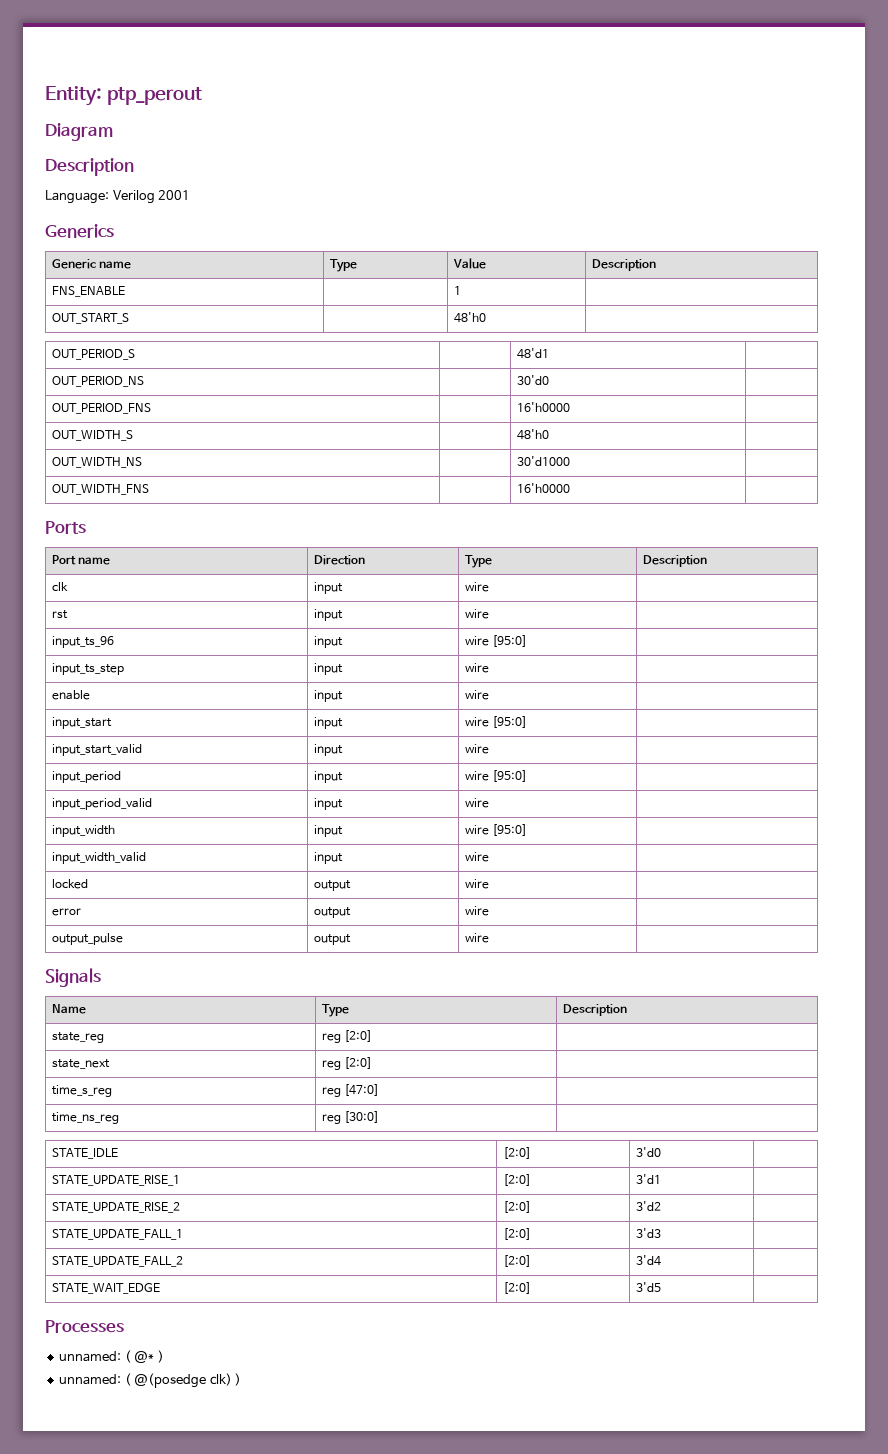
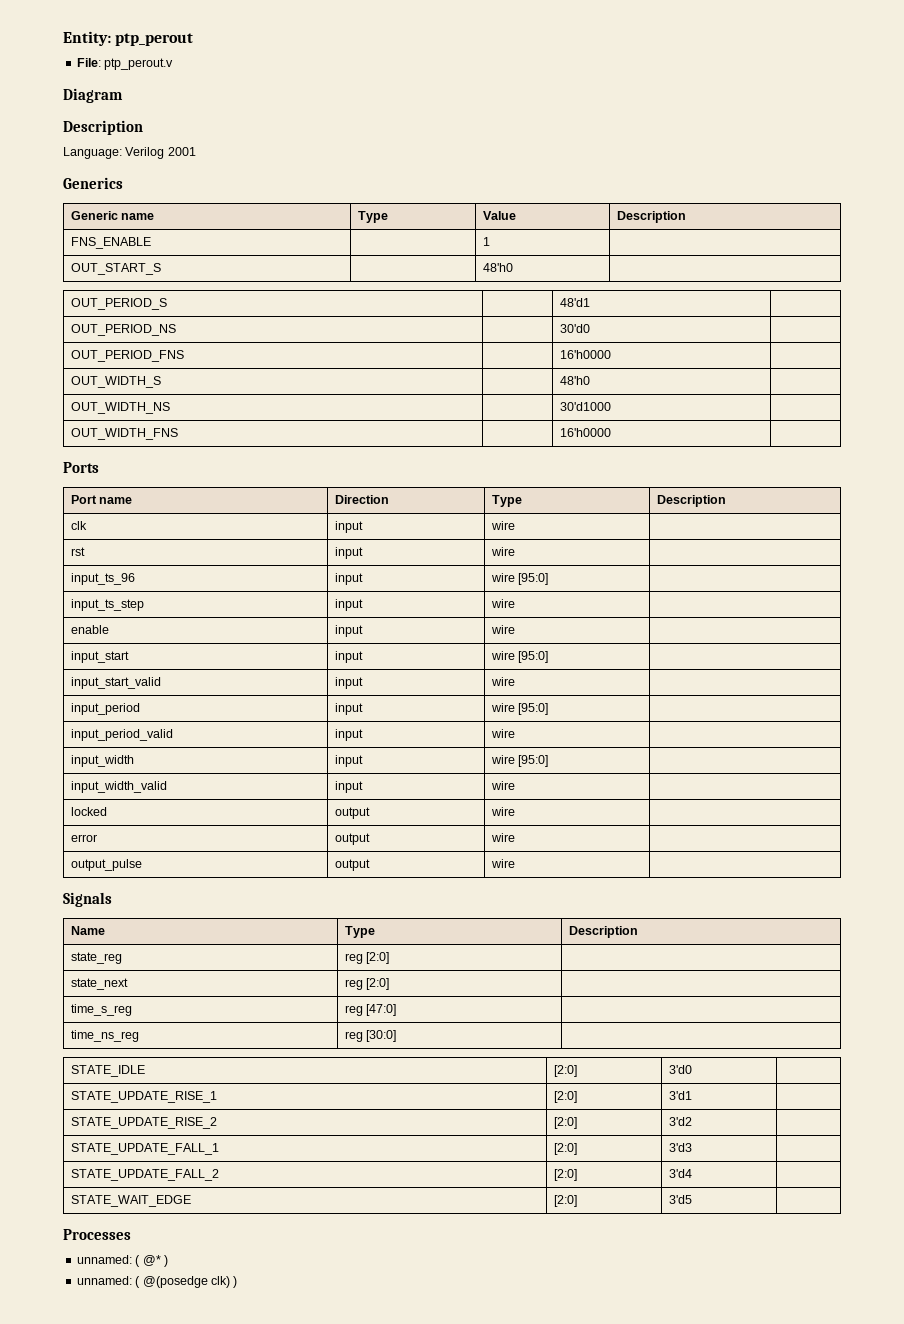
(202, 96) none -> [76,58,174,70] // File: ptp_perout.v

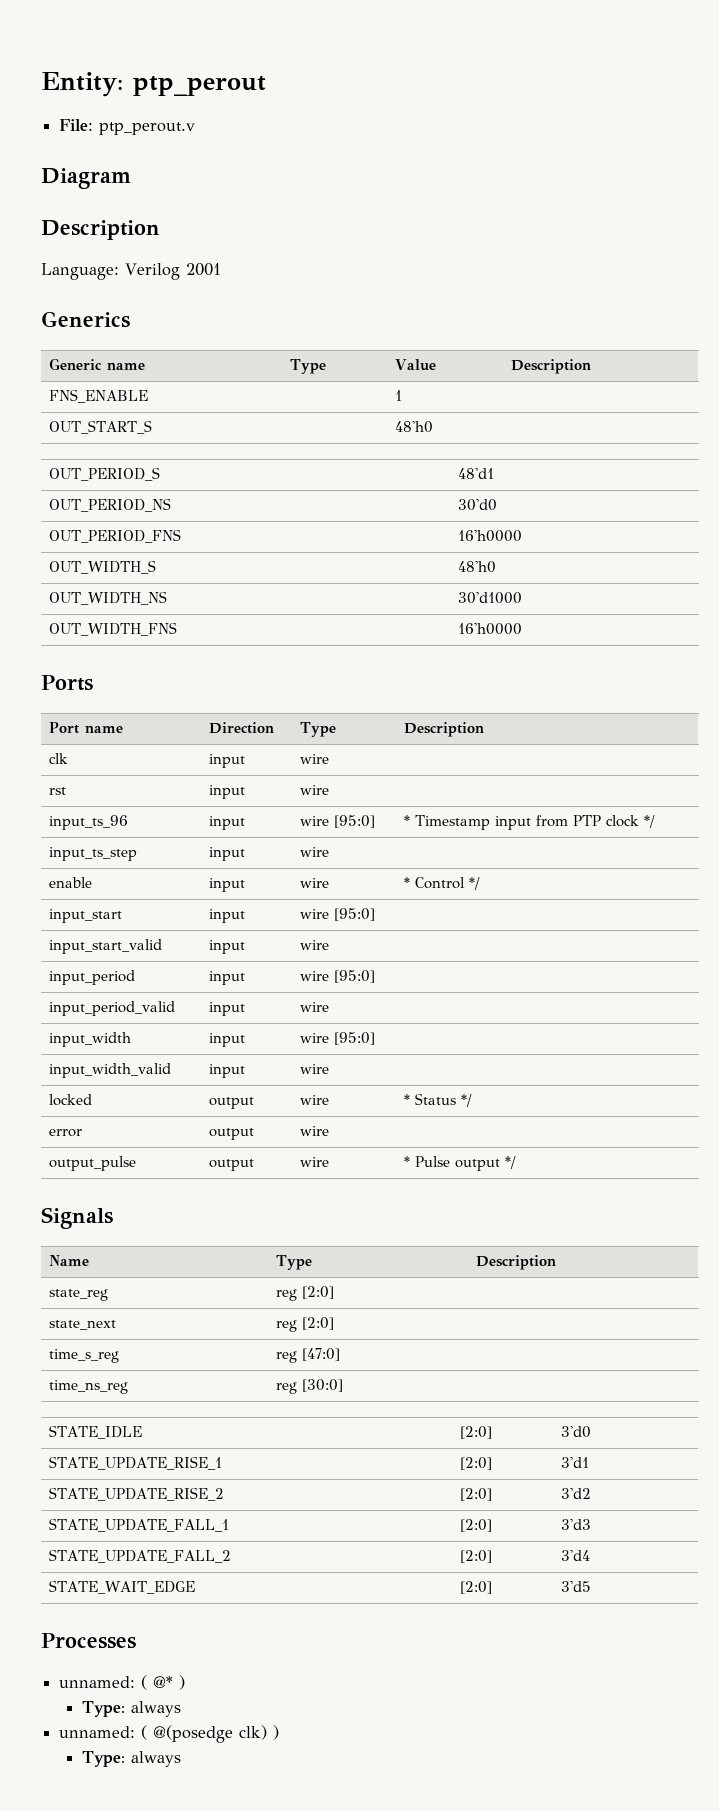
(548, 579) none -> [403,815,655,830] * Timestamp input from PTP clock */
(515, 629) none -> [403,877,480,890] * Control */
(515, 811) none -> [403,1093,472,1107] * Status */
(515, 863) none -> [403,1156,516,1171] * Pulse output */
(168, 1261) none -> [81,1701,181,1717] // Type: always
(238, 1282) none -> [81,1751,181,1767] // Type: always

